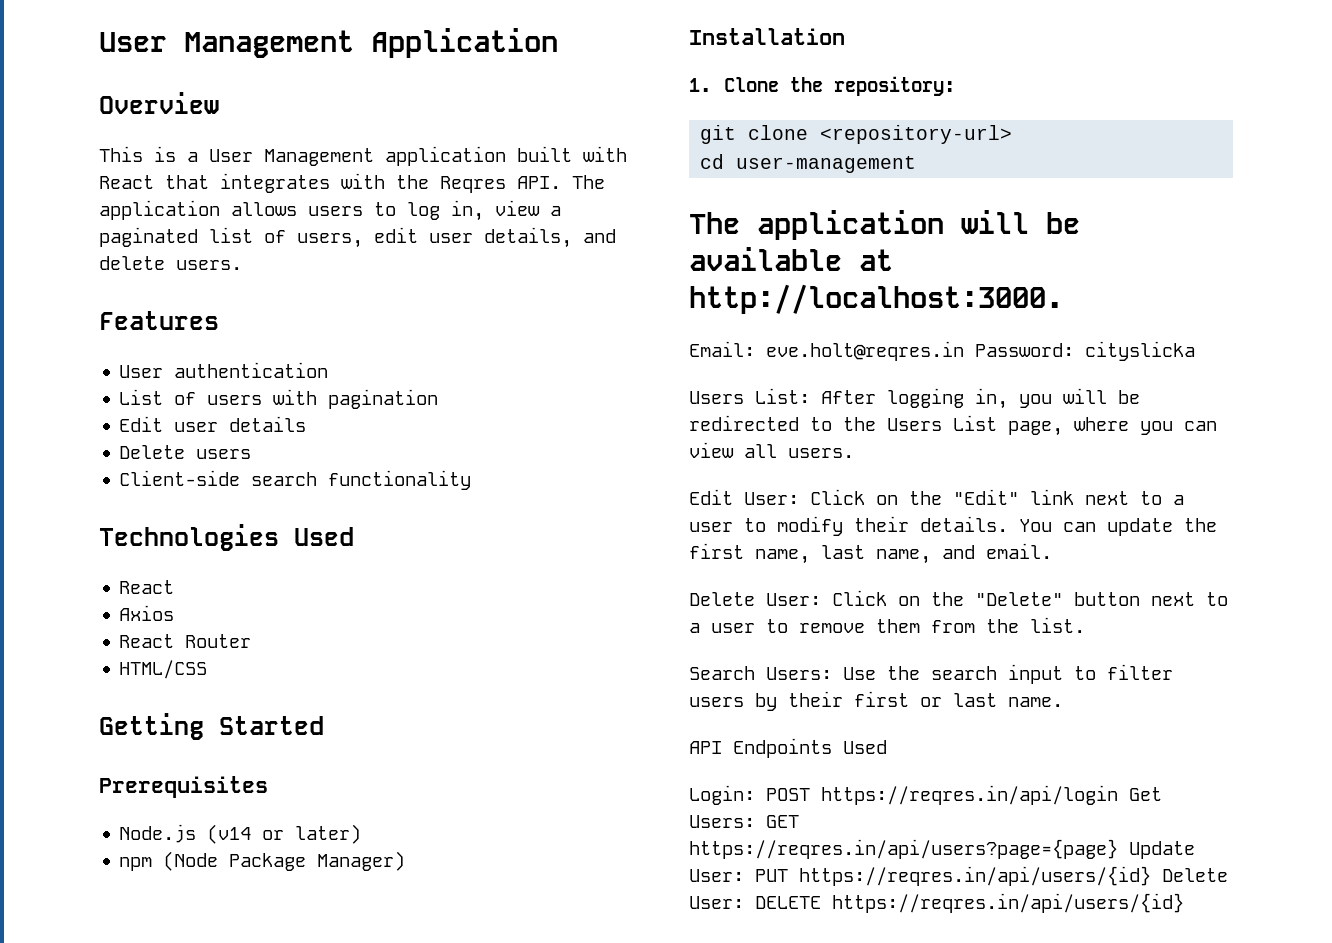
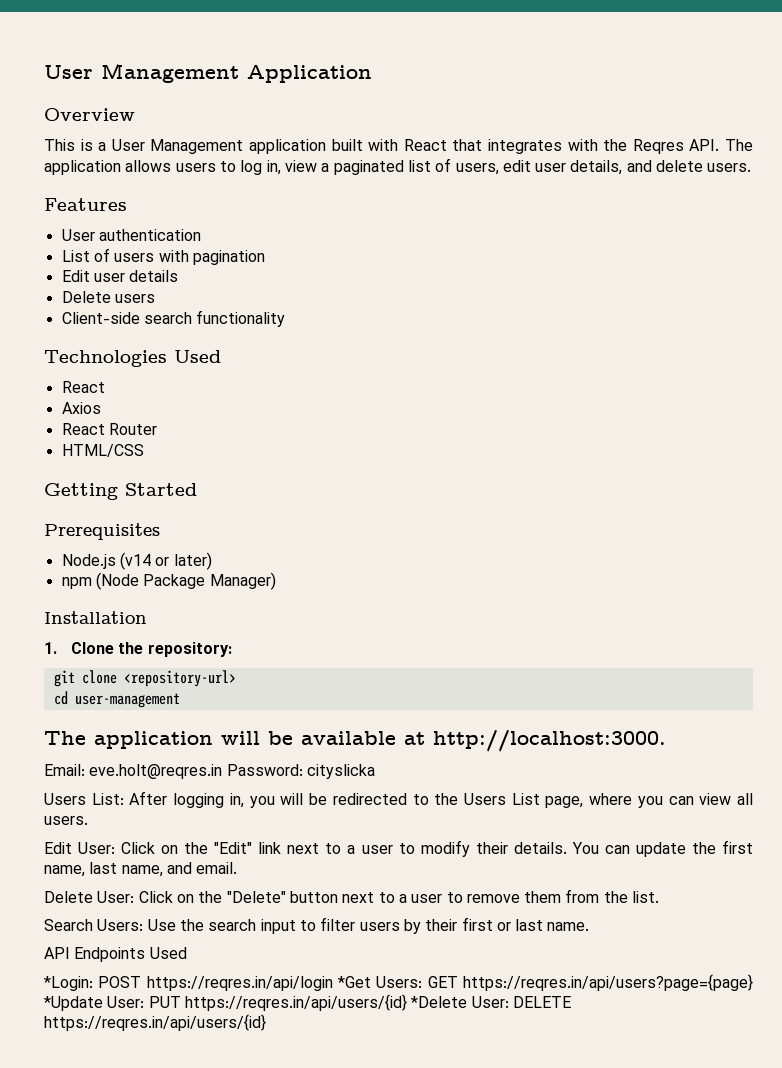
[689,785,755,805] Login: -> [44,976,93,991] *Login:
[1129,787,1162,801] Get -> [338,976,371,988] *Get
[1129,841,1195,859] Update -> [44,996,103,1011] *Update
[1162,868,1228,882] Delete -> [411,996,468,1008] *Delete

